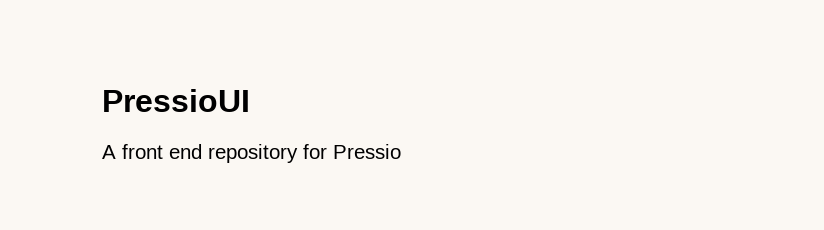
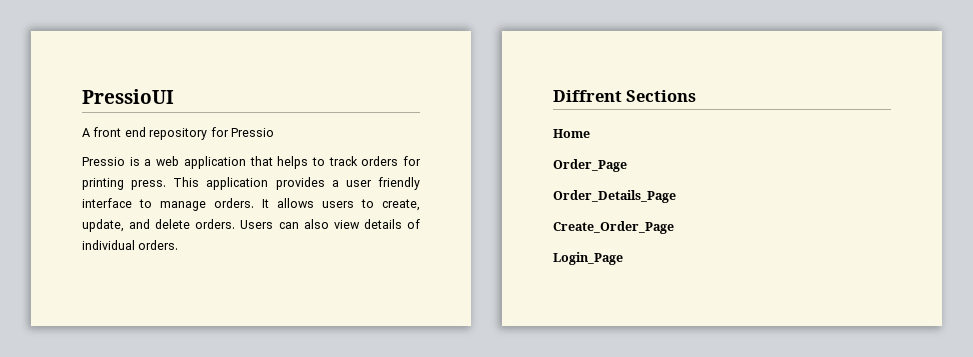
(401, 151) none -> [82,156,421,169] [82,177,420,190] [82,198,420,211] [82,219,420,232] [82,240,179,250] [553,90,697,102] [553,129,590,138] [553,159,627,172] [553,190,676,203] [553,221,674,234] [553,252,623,265] // Pressio is a web application that helps to track orders for printing press. This application provides a user friendly interface to manage orders. It allows users to create, update, and delete orders. Users can also view details of individual orders. // Diffrent Sections // Home // Order_Page // Order_Details_Page // Create_Order_Page // Login_Page

